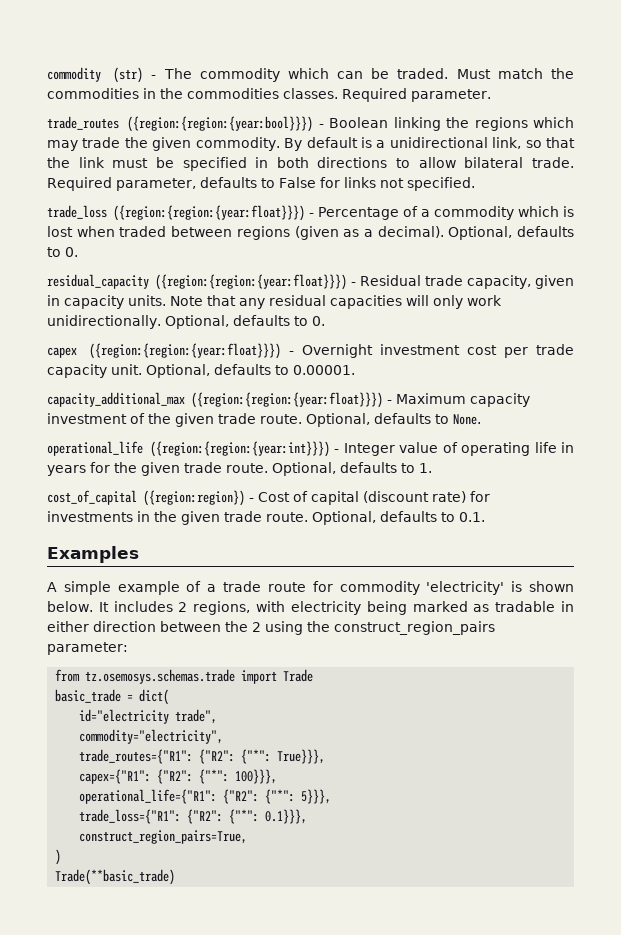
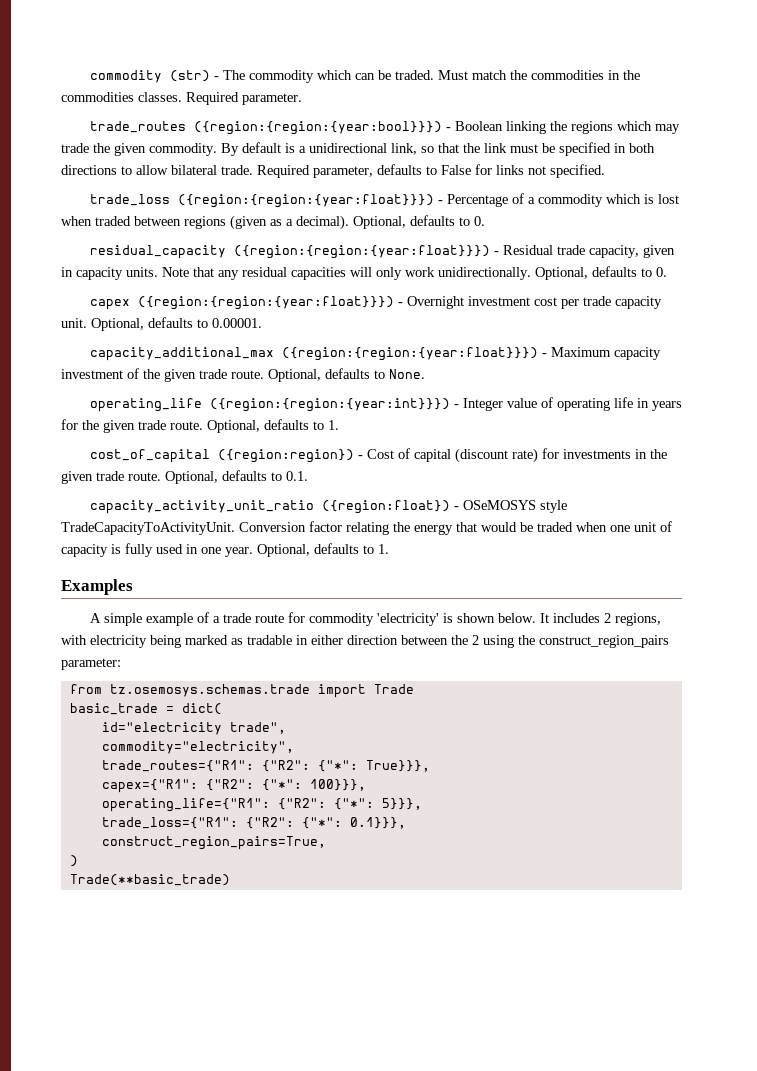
[47,441,143,456] operational_life -> [89,398,202,412] operating_life
(485, 517) none -> [89,500,567,514] [61,521,672,535] [61,543,389,557] // capacity_activity_unit_ratio ({region:float}) - OSeMOSYS style TradeCapacityToActivityUnit. Conversion factor relating the energy that would be traded when one unit of capacity is fully used in one year. Optional, defaults to 1.
[79,789,218,804] operational_life={"R1": -> [101,798,270,812] operating_life={"R1":

